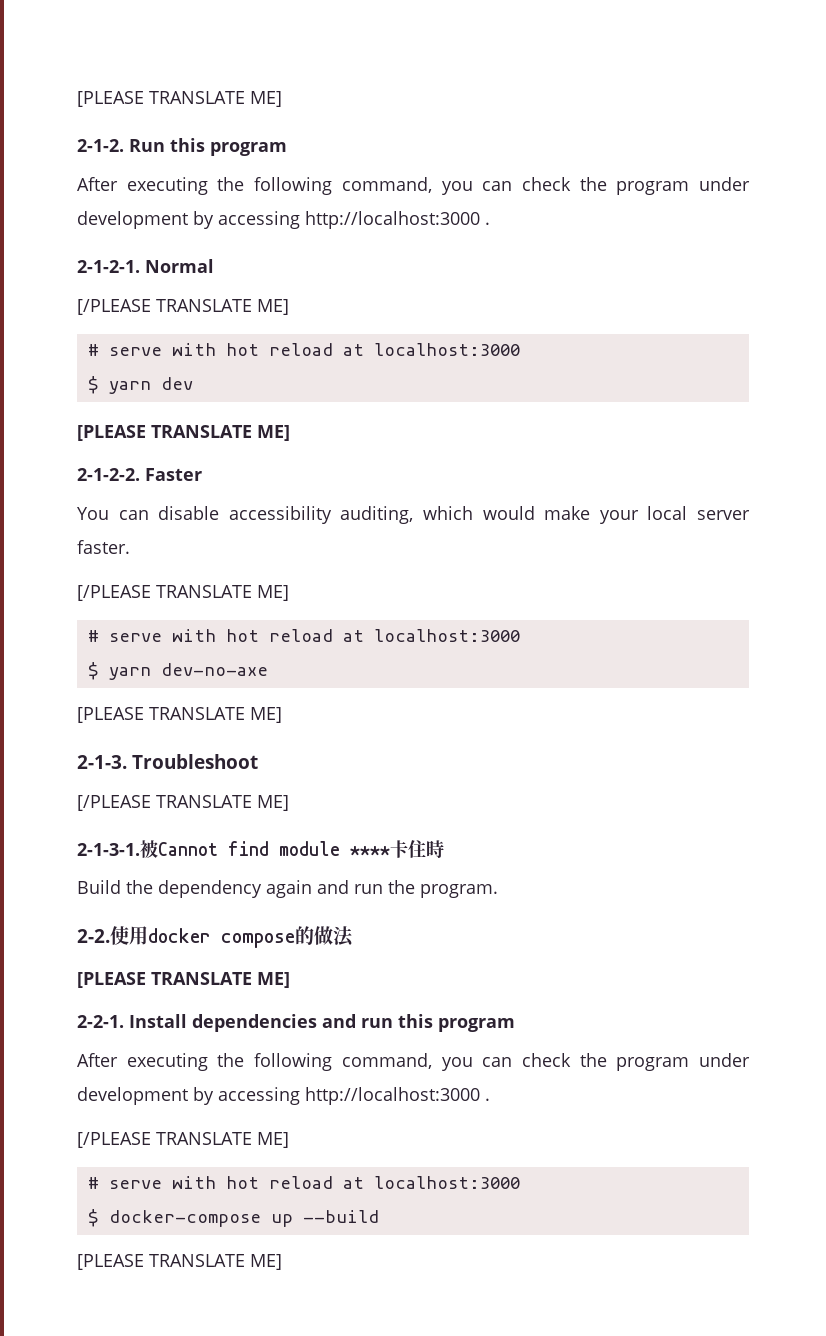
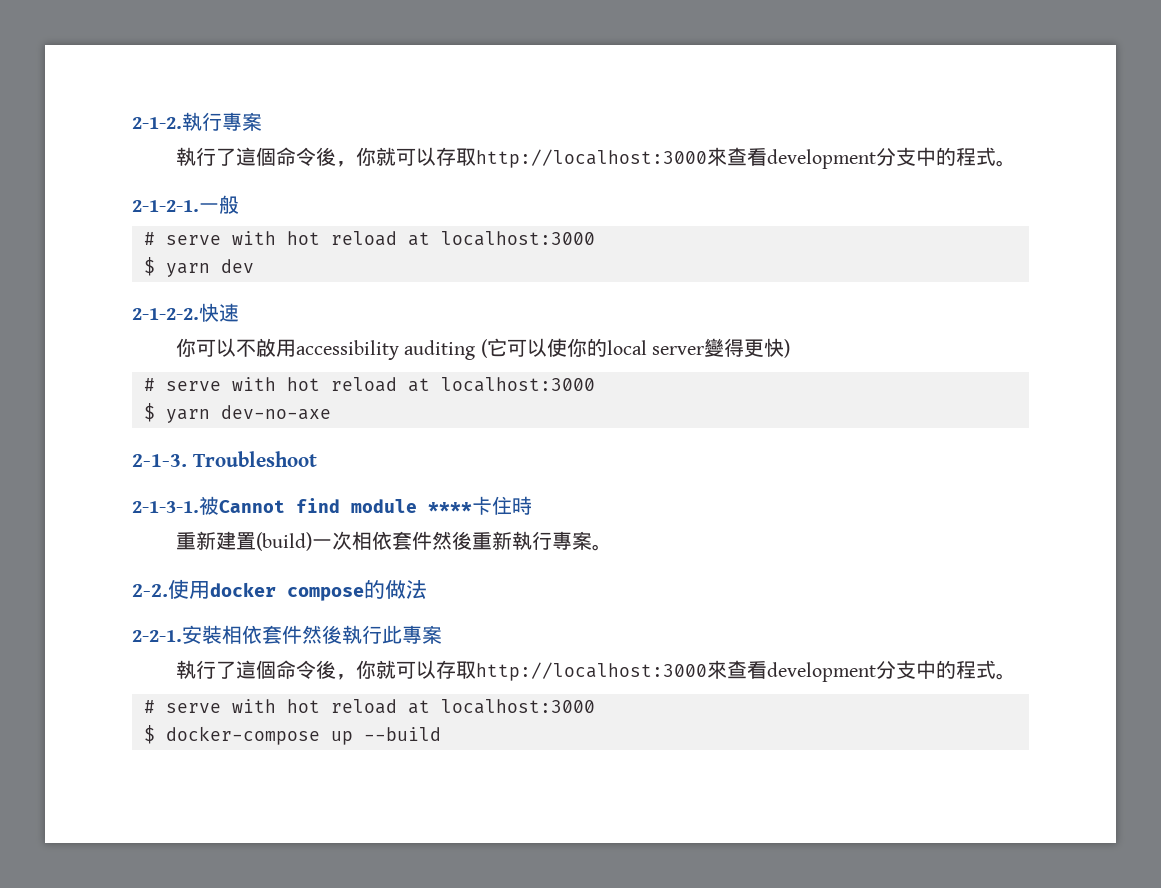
[77,91,282,107] [77,138,287,156] [77,177,750,195] [77,211,490,229] [77,259,214,273] [77,299,289,315] [PLEASE TRANSLATE ME] // 2-1-2. Run this program // After executing the following command, you can check the program under development by accessing http://localhost:3000 . // 2-1-2-1. Normal // [/PLEASE TRANSLATE ME] -> [132,112,262,131] [176,147,1017,169] [132,195,239,214] 2-1-2.執行專案 // 執行了這個命令後，你就可以存取http://localhost:3000來查看development分支中的程式。 // 2-1-2-1.一般
[77,425,290,441] [77,468,202,481] [77,506,750,524] [77,540,130,554] [77,585,289,601] [PLEASE TRANSLATE ME] // 2-1-2-2. Faster // You can disable accessibility auditing, which would make your local server faster. // [/PLEASE TRANSLATE ME] -> [132,303,239,322] [176,338,790,360] 2-1-2-2.快速 // 你可以不啟用accessibility auditing (它可以使你的local server變得更快)
[77,707,282,723] // [PLEASE TRANSLATE ME] -> (331, 412) none
[77,795,289,811] // [/PLEASE TRANSLATE ME] -> (317, 459) none
[77,880,498,898] Build the dependency again and run the program. -> [176,531,613,551] 重新建置(build)一次相依套件然後重新執行專案。
[77,972,290,988] [77,1014,515,1032] [77,1053,750,1071] [77,1087,490,1105] [77,1132,289,1148] [PLEASE TRANSLATE ME] // 2-2-1. Install dependencies and run this program // After executing the following command, you can check the program under development by accessing http://localhost:3000 . // [/PLEASE TRANSLATE ME] -> [132,625,442,644] [176,660,1017,682] 2-2-1.安裝相依套件然後執行此專案 // 執行了這個命令後，你就可以存取http://localhost:3000來查看development分支中的程式。
[77,1254,282,1270] // [PLEASE TRANSLATE ME] -> (441, 734) none

